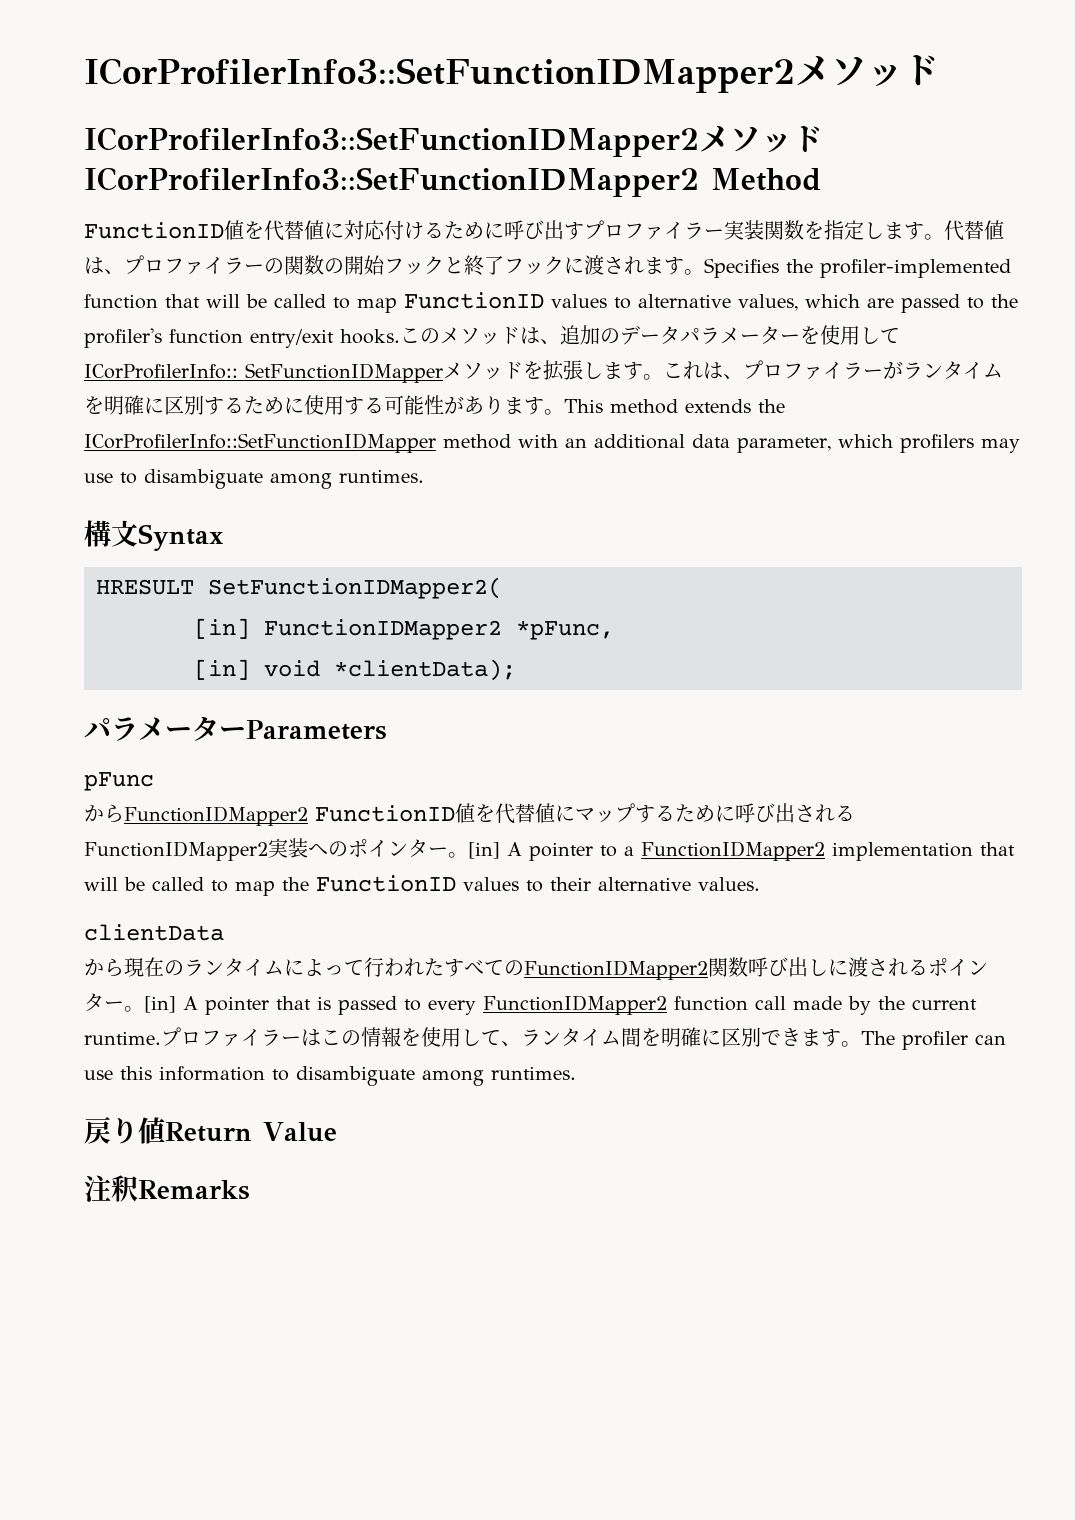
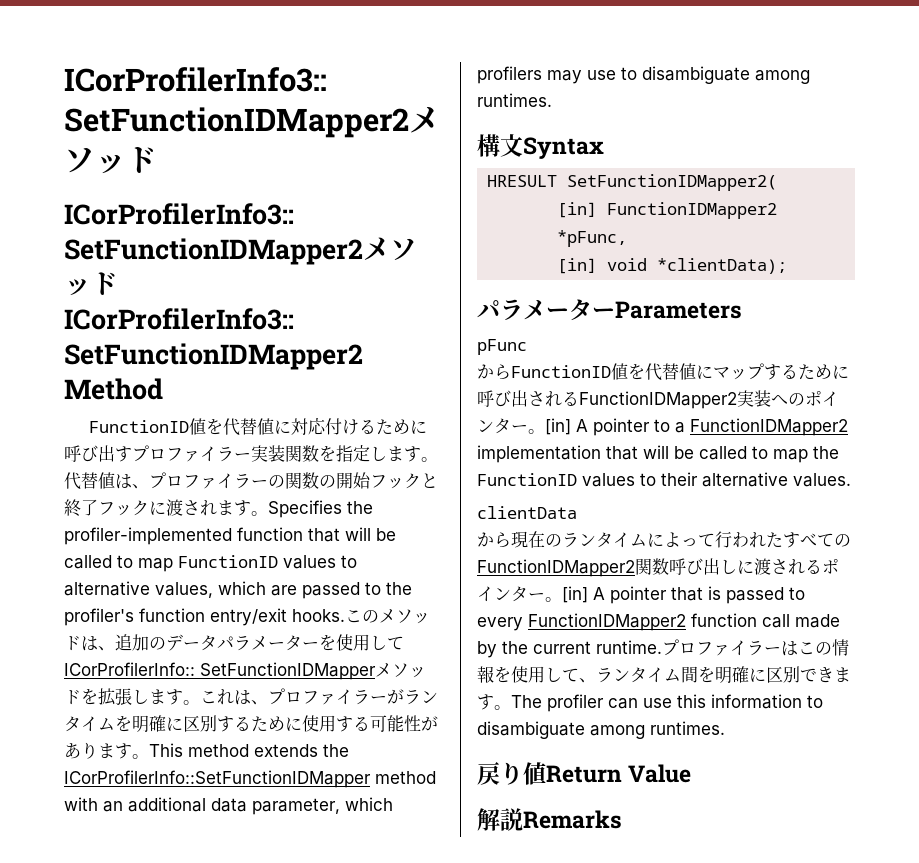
[124,806,308,826] FunctionIDMapper2 -> (511, 372) none
[84,1175,138,1202] 注釈 -> [477,808,523,831] 解説

